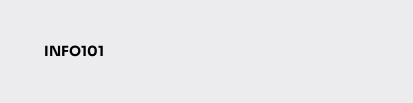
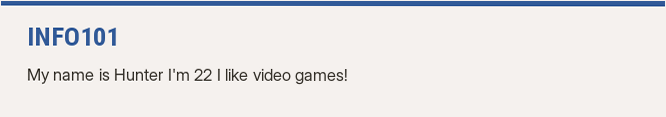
(104, 51) none -> [26,68,349,86] // My name is Hunter I'm 22 I like video games!

